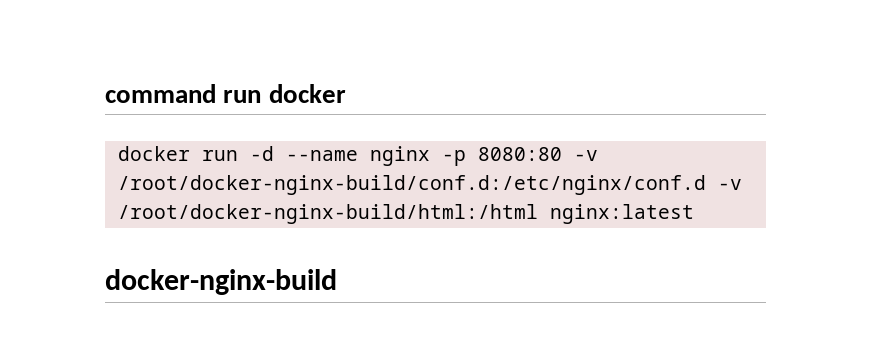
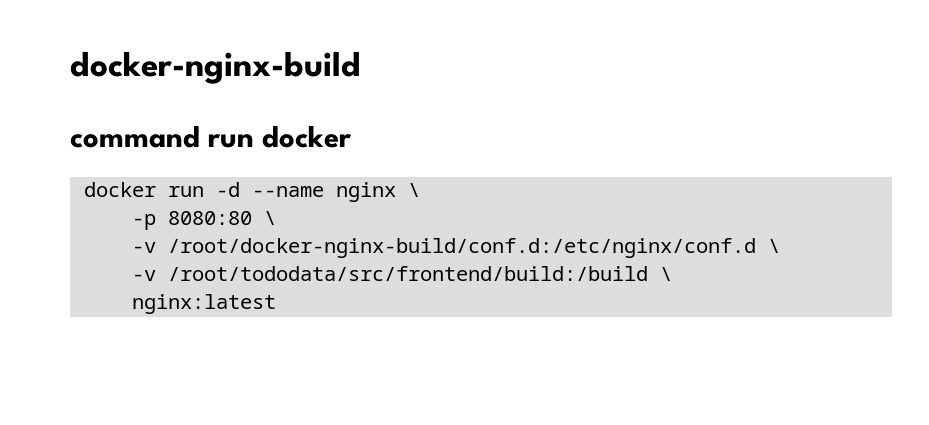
(105, 93) none -> [70,51,361,84] docker-nginx-build //
(430, 156) none -> [407,183,420,197] \ //
(562, 154) none -> [263,211,276,225] \ //
[717,179,742,190] [117,204,538,224] -v /root/docker-nginx-build/html:/html -> [767,239,780,253] [131,266,672,281] \ // -v /root/tododata/src/frontend/build:/build \ //
[105,269,337,295] // docker-nginx-build -> (276, 304) none

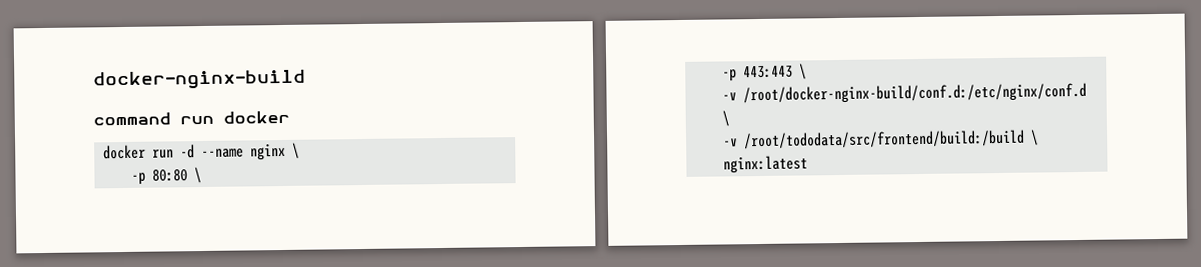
[167,211,252,225] 8080:80 -> [151,167,202,184] [721,65,793,82] 80:80 \ // -p 443:443

